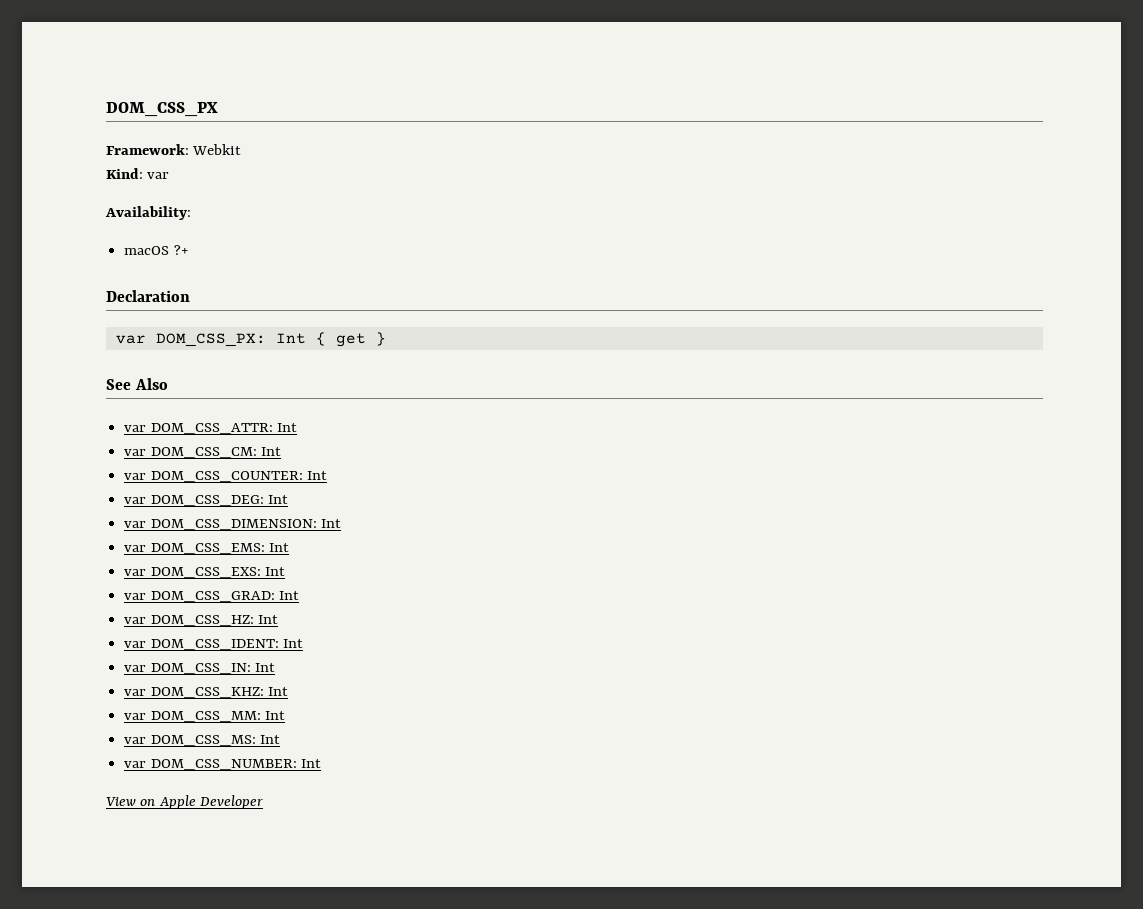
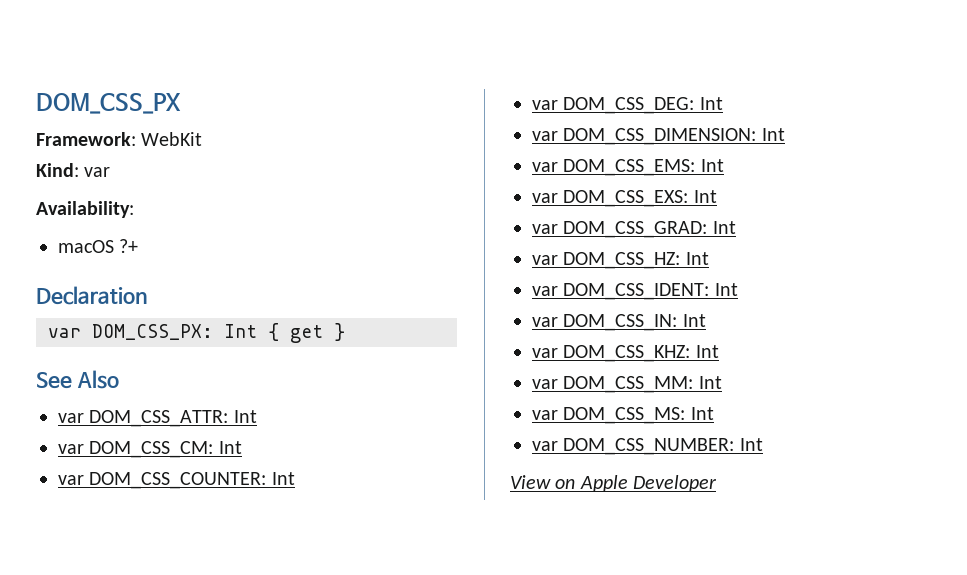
[192,144,242,155] Webkit -> [141,132,203,146] WebKit

